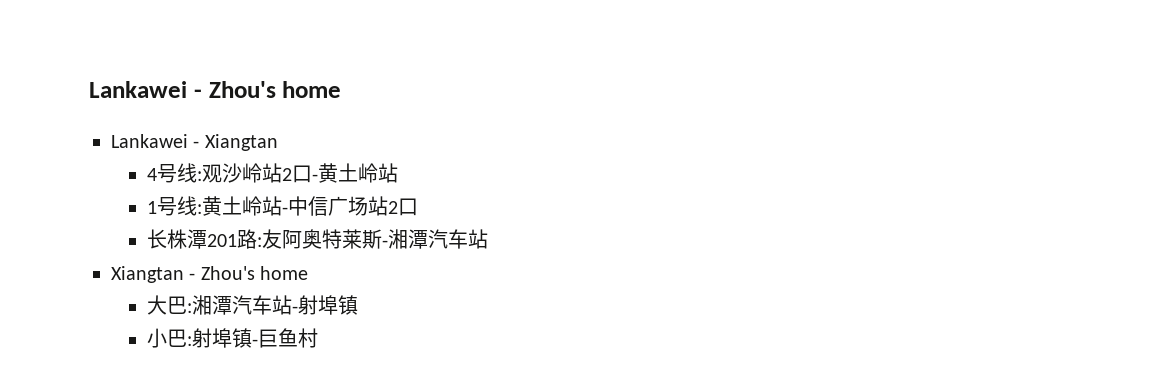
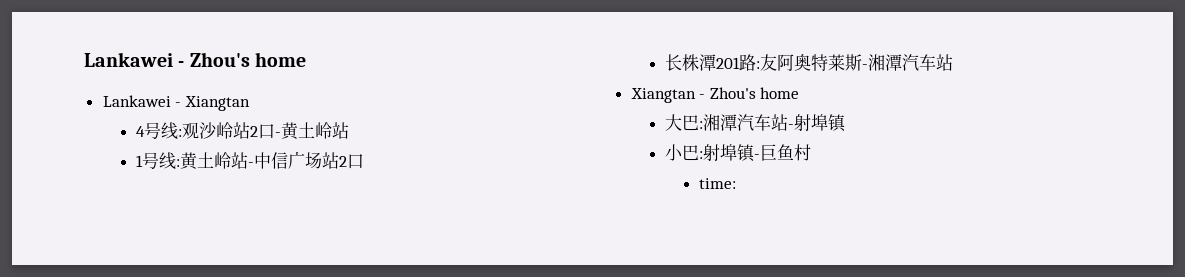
(318, 338) none -> [699,178,737,189] // time:

